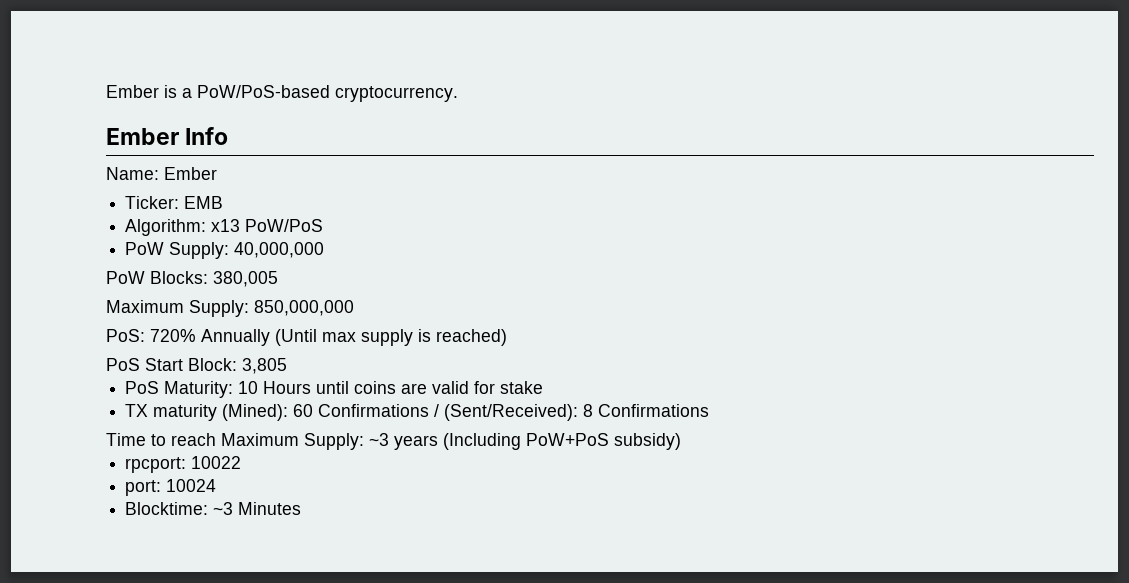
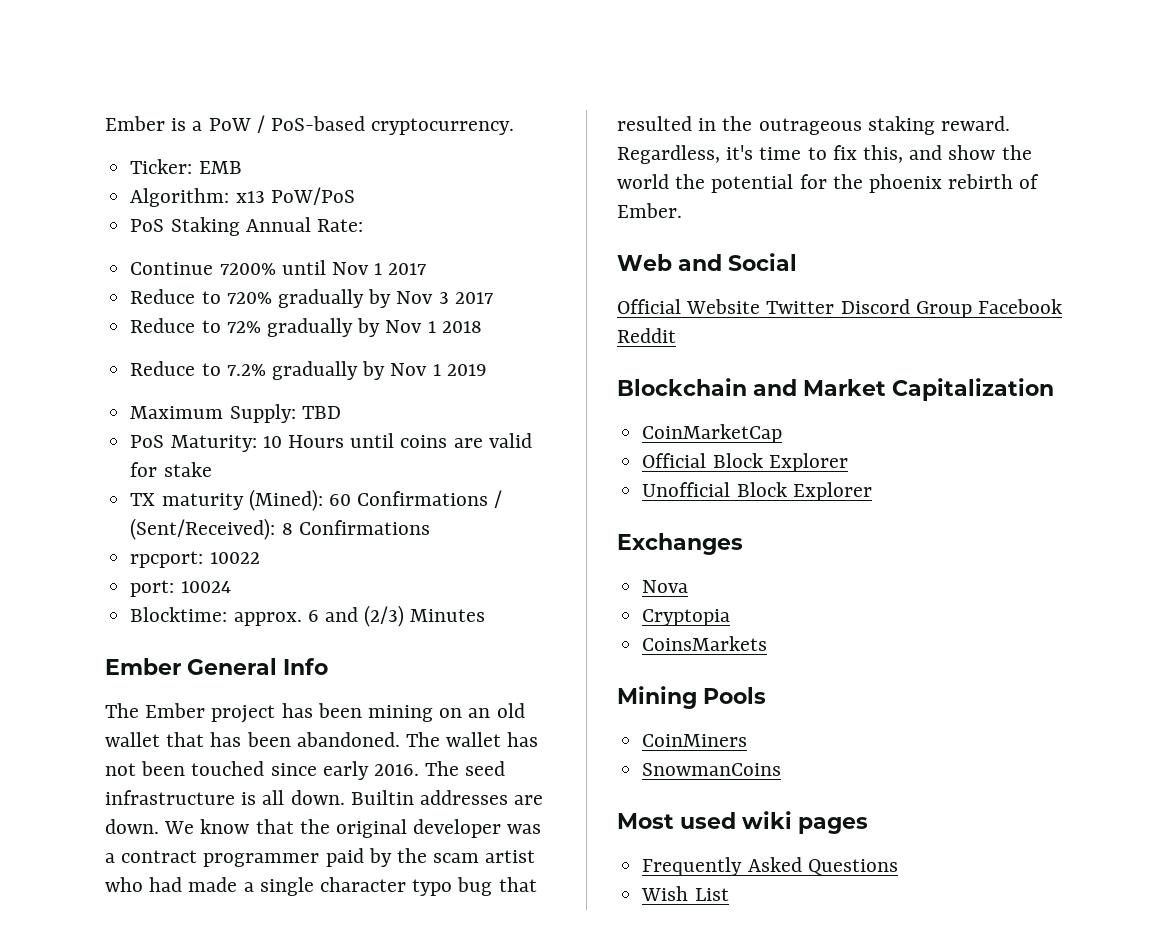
[197,85,458,102] [106,127,229,145] [106,167,217,180] PoW/PoS-based cryptocurrency. // Ember Info // Name: Ember -> [208,115,515,135] PoW / PoS-based cryptocurrency.
[125,242,325,259] [106,271,278,287] [106,300,354,317] [106,329,507,346] [106,358,287,374] PoW Supply: 40,000,000 // PoW Blocks: 380,005 // Maximum Supply: 850,000,000 // PoS: 720% Annually (Until max supply is reached) // PoS Start Block: 3,805 -> [130,217,363,236] [130,260,427,275] [130,289,493,308] [130,318,482,337] [130,361,487,380] [130,404,341,423] PoS Staking Annual Rate: // Continue 7200% until Nov 1 2017 // Reduce to 720% gradually by Nov 3 2017 // Reduce to 72% gradually by Nov 1 2018 // Reduce to 7.2% gradually by Nov 1 2019 // Maximum Supply: TBD
[106,433,681,450] // Time to reach Maximum Supply: ~3 years (Including PoW+PoS subsidy) -> (430, 527) none
[213,502,302,515] ~3 Minutes -> [233,605,486,627] [105,658,328,675] [105,703,525,723] [105,732,539,747] [105,761,506,780] [105,790,544,805] [105,819,542,838] [105,848,536,867] [105,877,537,896] [617,116,1011,135] [617,145,1032,164] [617,174,1040,193] [617,203,682,218] [617,253,797,271] [617,299,1063,318] [617,328,676,343] [617,378,1054,401] [642,424,783,443] [642,453,848,472] [642,482,872,501] [617,533,743,555] [642,580,689,593] [642,609,731,626] [642,636,768,651] [617,686,766,709] [642,734,748,747] [642,763,782,776] [617,811,868,834] [642,857,898,876] [641,886,729,901] approx. 6 and (2/3) Minutes // Ember General Info // The Ember project has been mining on an old wallet that has been abandoned. The wallet has not been touched since early 2016. The seed infrastructure is all down. Builtin addresses are down. We know that the original developer was a contract programmer paid by the scam artist who had made a single character typo bug that resulted in the outrageous staking reward. Regardless, it's time to fix this, and show the world the potential for the phoenix rebirth of Ember. // Web and Social // Official Website Twitter Discord Group Facebook Reddit // Blockchain and Market Capitalization // CoinMarketCap // Official Block Explorer // Unofficial Block Explorer // Exchanges // Nova // Cryptopia // CoinsMarkets // Mining Pools // CoinMiners // SnowmanCoins // Most used wiki pages // Frequently Asked Questions // Wish List

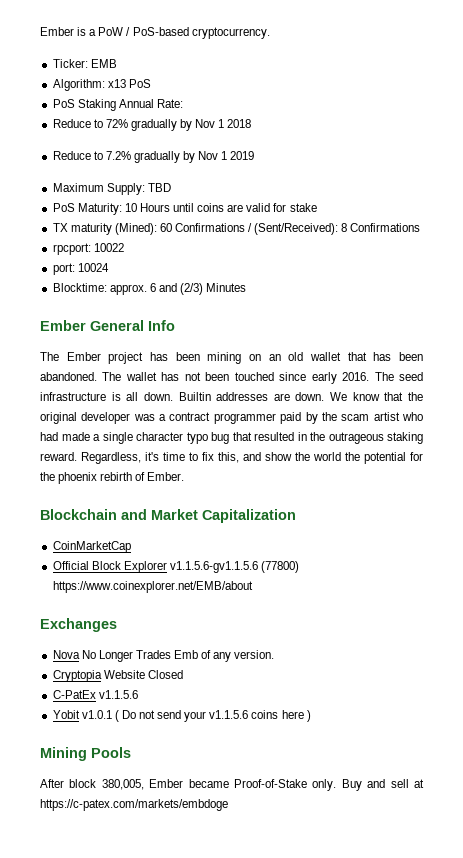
[270,187,355,205] PoW/PoS -> [128,79,151,88] PoS
[130,260,427,275] [130,289,493,308] // Continue 7200% until Nov 1 2017 // Reduce to 720% gradually by Nov 3 2017 -> (183, 103) none
[617,253,797,271] [617,299,1063,318] [617,328,676,343] // Web and Social // Official Website Twitter Discord Group Facebook Reddit -> (185, 476) none
[642,482,872,501] // Unofficial Block Explorer -> [169,561,300,573] [52,581,253,593] v1.1.5.6-gv1.1.5.6 (77800) https://www.coinexplorer.net/EMB/about
[642,609,731,626] [642,636,768,651] [617,686,766,709] [642,734,748,747] [642,763,782,776] [617,811,868,834] [642,857,898,876] [641,886,729,901] // Cryptopia // CoinsMarkets // Mining Pools // CoinMiners // SnowmanCoins // Most used wiki pages // Frequently Asked Questions // Wish List -> [81,650,275,662] [52,670,183,682] [52,690,138,699] [52,710,311,722] [40,747,131,761] [40,779,424,791] [40,799,228,811] No Longer Trades Emb of any version. // Cryptopia Website Closed // C-PatEx v1.1.5.6 // Yobit v1.0.1 ( Do not send your v1.1.5.6 coins here ) // Mining Pools // After block 380,005, Ember became Proof-of-Stake only. Buy and sell at https://c-patex.com/markets/embdoge

